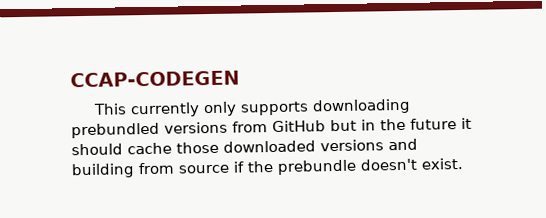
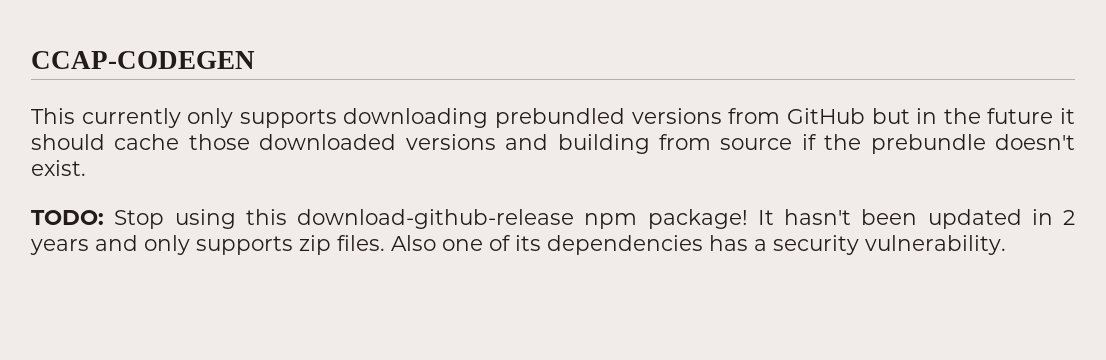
(463, 163) none -> [31,209,1075,229] [30,235,1006,255] // TODO: Stop using this download-github-release npm package! It hasn't been updated in 2 years and only supports zip files. Also one of its dependencies has a security vulnerability.

